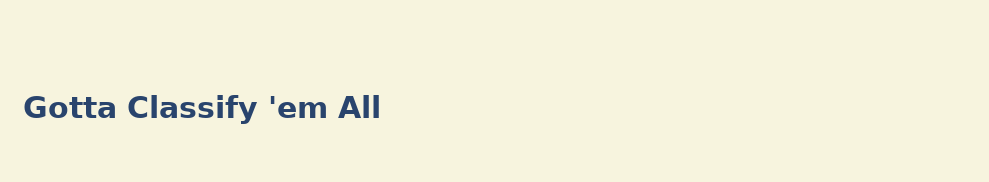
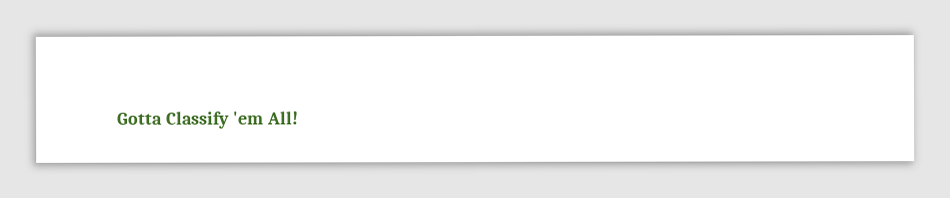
[338,95,381,118] All -> [266,111,299,125] All!

